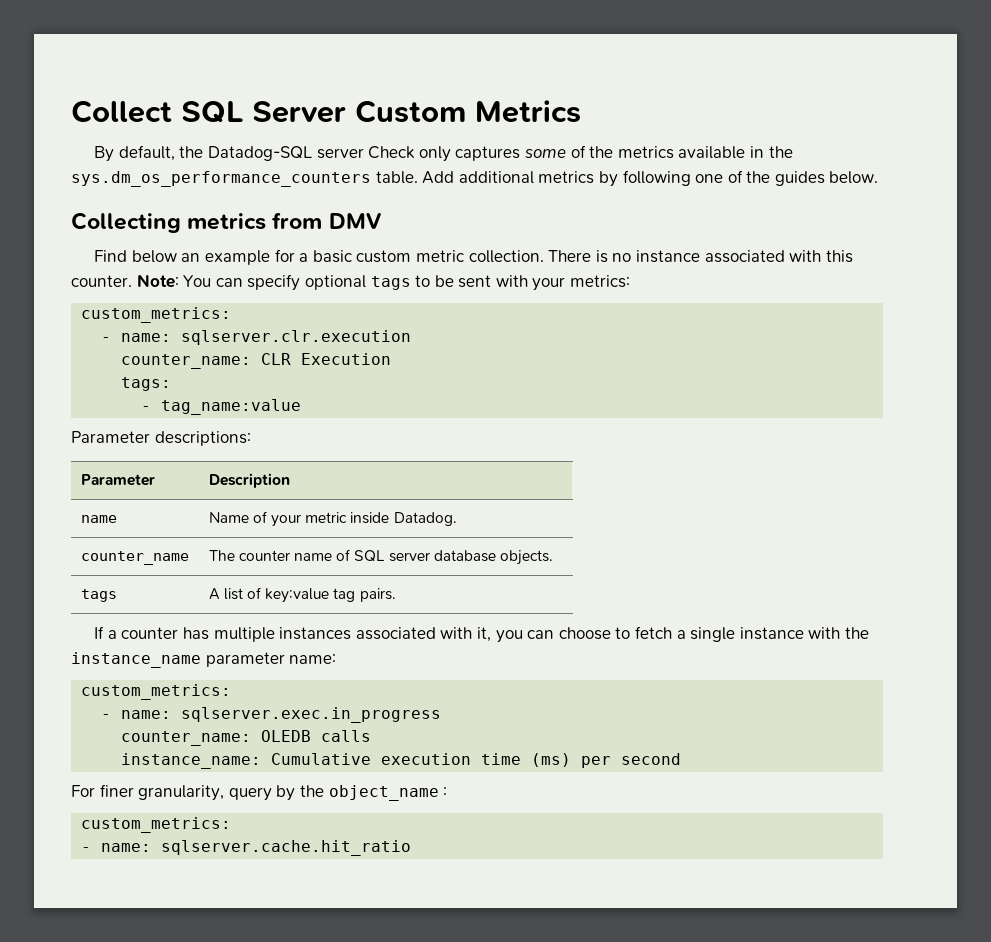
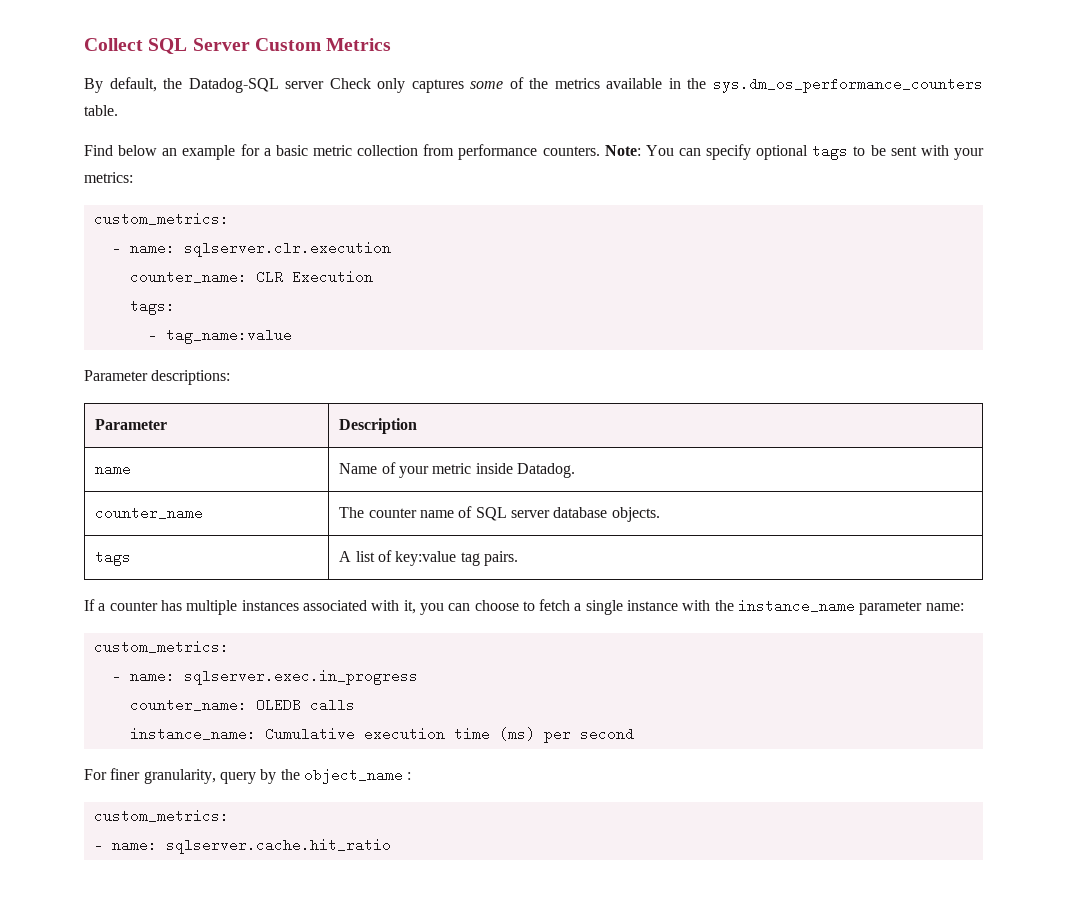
[422,170,879,187] [71,212,382,233] Add additional metrics by following one of the guides below. // Collecting metrics from DMV -> (118, 110) none
[356,250,853,263] [71,275,132,287] custom metric collection. There is no instance associated with this counter. -> [312,144,600,160] metric collection from performance counters.

